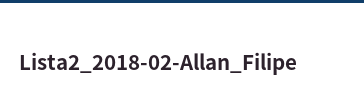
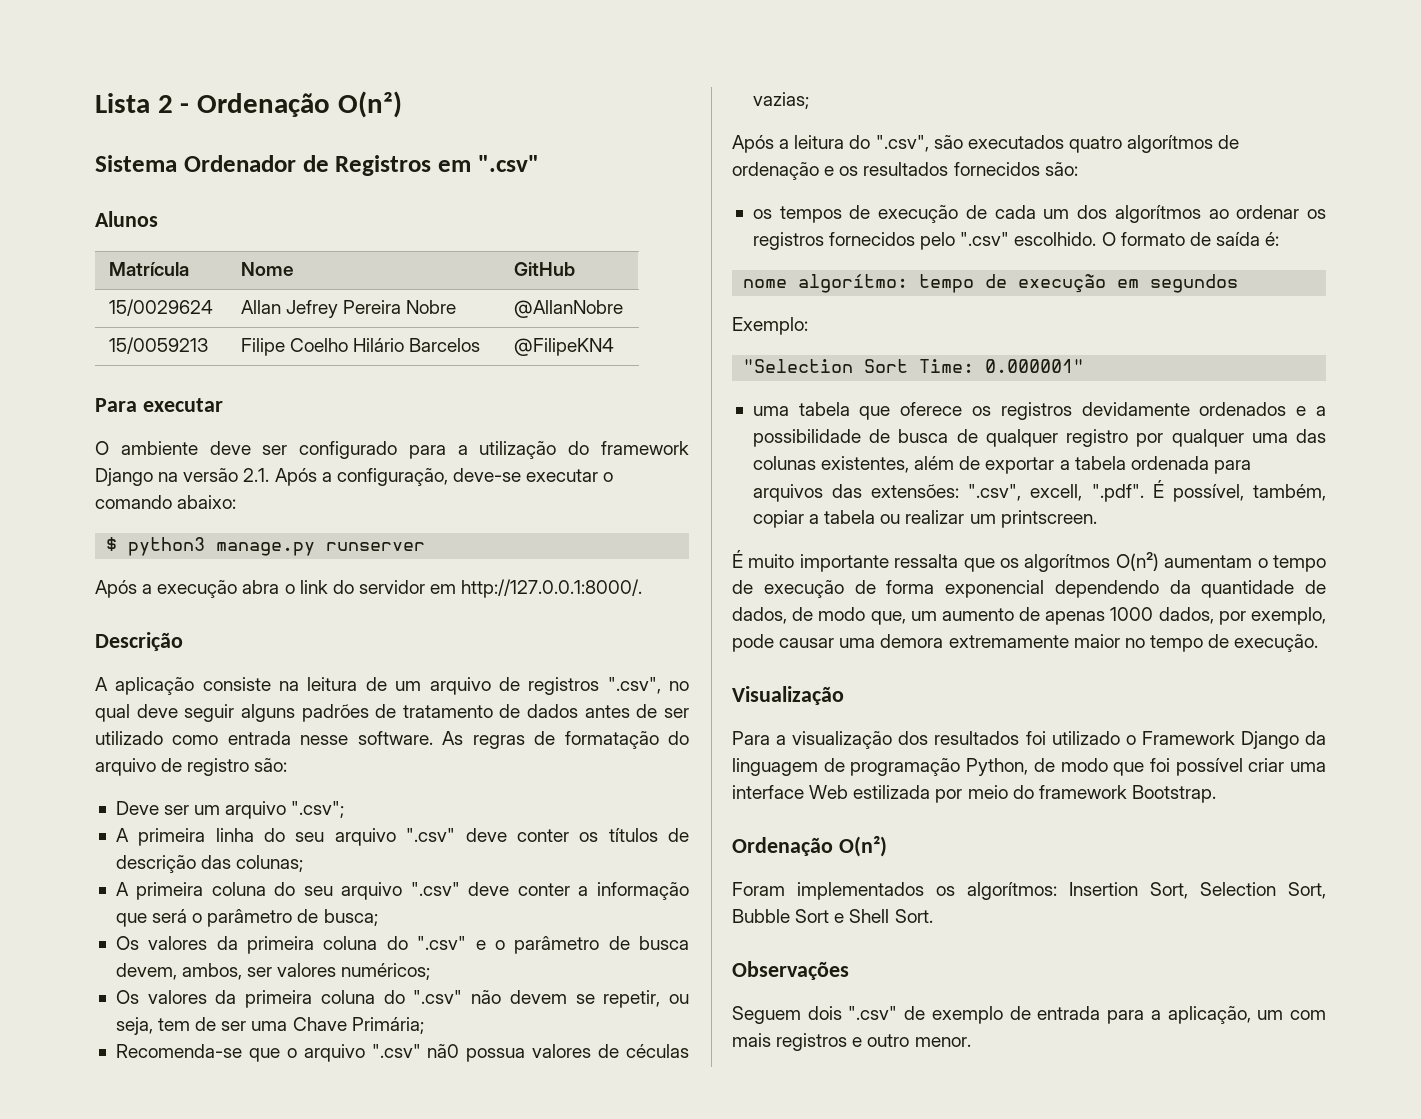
[19,52,297,75] Lista2_2018-02-Allan_Filipe -> [95,91,402,118] [95,155,539,176] [95,211,158,227] [108,262,189,276] [240,262,294,276] [513,262,575,276] [108,299,213,316] [240,300,457,318] [513,300,623,318] [108,337,208,354] [240,338,481,356] [513,338,614,356] [95,398,223,412] [95,441,689,459] [95,468,614,486] [95,495,237,509] [106,537,426,556] [95,579,643,598] [95,632,183,651] [95,677,690,695] [95,704,689,722] [95,731,690,749] [95,758,288,776] [115,801,345,819] [115,828,689,846] [115,855,304,873] [115,882,689,900] [115,909,378,927] [115,936,689,954] [115,963,431,980] [115,990,689,1008] [115,1017,424,1035] [115,1044,690,1062] [752,92,809,109] [732,135,1240,153] [732,162,1078,180] [752,205,1326,223] [752,232,1280,250] [743,274,1239,293] [732,317,808,335] [743,359,1085,373] [752,402,1326,420] [752,429,1326,447] [752,456,1251,474] [752,479,1326,502] [752,510,1097,528] [732,549,1326,572] [732,580,1326,598] [732,607,1326,625] [732,634,1319,652] [732,686,844,705] [732,731,1326,749] [732,758,1326,776] [732,785,1216,803] [732,835,887,857] [732,882,1326,900] [732,909,933,923] [732,961,849,980] [732,1006,1326,1024] [732,1033,971,1051] Lista 2 - Ordenação O(n²) // Sistema Ordenador de Registros em ".csv" // Alunos // Matrícula | Nome | GitHub // 15/0029624 | Allan Jefrey Pereira Nobre | @AllanNobre // 15/0059213 | Filipe Coelho Hilário Barcelos | @FilipeKN4 // Para executar // O ambiente deve ser configurado para a utilização do framework Django na versão 2.1. Após a configuração, deve-se executar o comando abaixo: // $ python3 manage.py runserver // Após a execução abra o link do servidor em http://127.0.0.1:8000/. // Descrição // A aplicação consiste na leitura de um arquivo de registros ".csv", no qual deve seguir alguns padrões de tratamento de dados antes de ser utilizado como entrada nesse software. As regras de formatação do arquivo de registro são: // Deve ser um arquivo ".csv"; // A primeira linha do seu arquivo ".csv" deve conter os títulos de descrição das colunas; // A primeira coluna do seu arquivo ".csv" deve conter a informação que será o parâmetro de busca; // Os valores da primeira coluna do ".csv" e o parâmetro de busca devem, ambos, ser valores numéricos; // Os valores da primeira coluna do ".csv" não devem se repetir, ou seja, tem de ser uma Chave Primária; // Recomenda-se que o arquivo ".csv" nã0 possua valores de céculas vazias; // Após a leitura do ".csv", são executados quatro algorítmos de ordenação e os resultados fornecidos são: // os tempos de execução de cada um dos algorítmos ao ordenar os registros fornecidos pelo ".csv" escolhido. O formato de saída é: // nome algorítmo: tempo de execução em segundos // Exemplo: // "Selection Sort Time: 0.000001" // uma tabela que oferece os registros devidamente ordenados e a possibilidade de busca de qualquer registro por qualquer uma das colunas existentes, além de exportar a tabela ordenada para arquivos das extensões: ".csv", excell, ".pdf". É possível, também, copiar a tabela ou realizar um printscreen. // É muito importante ressalta que os algorítmos O(n²) aumentam o tempo de execução de forma exponencial dependendo da quantidade de dados, de modo que, um aumento de apenas 1000 dados, por exemplo, pode causar uma demora extremamente maior no tempo de execução. // Visualização // Para a visualização dos resultados foi utilizado o Framework Django da linguagem de programação Python, de modo que foi possível criar uma interface Web estilizada por meio do framework Bootstrap. // Ordenação O(n²) // Foram implementados os algorítmos: Insertion Sort, Selection Sort, Bubble Sort e Shell Sort. // Observações // Seguem dois ".csv" de exemplo de entrada para a aplicação, um com mais registros e outro menor.

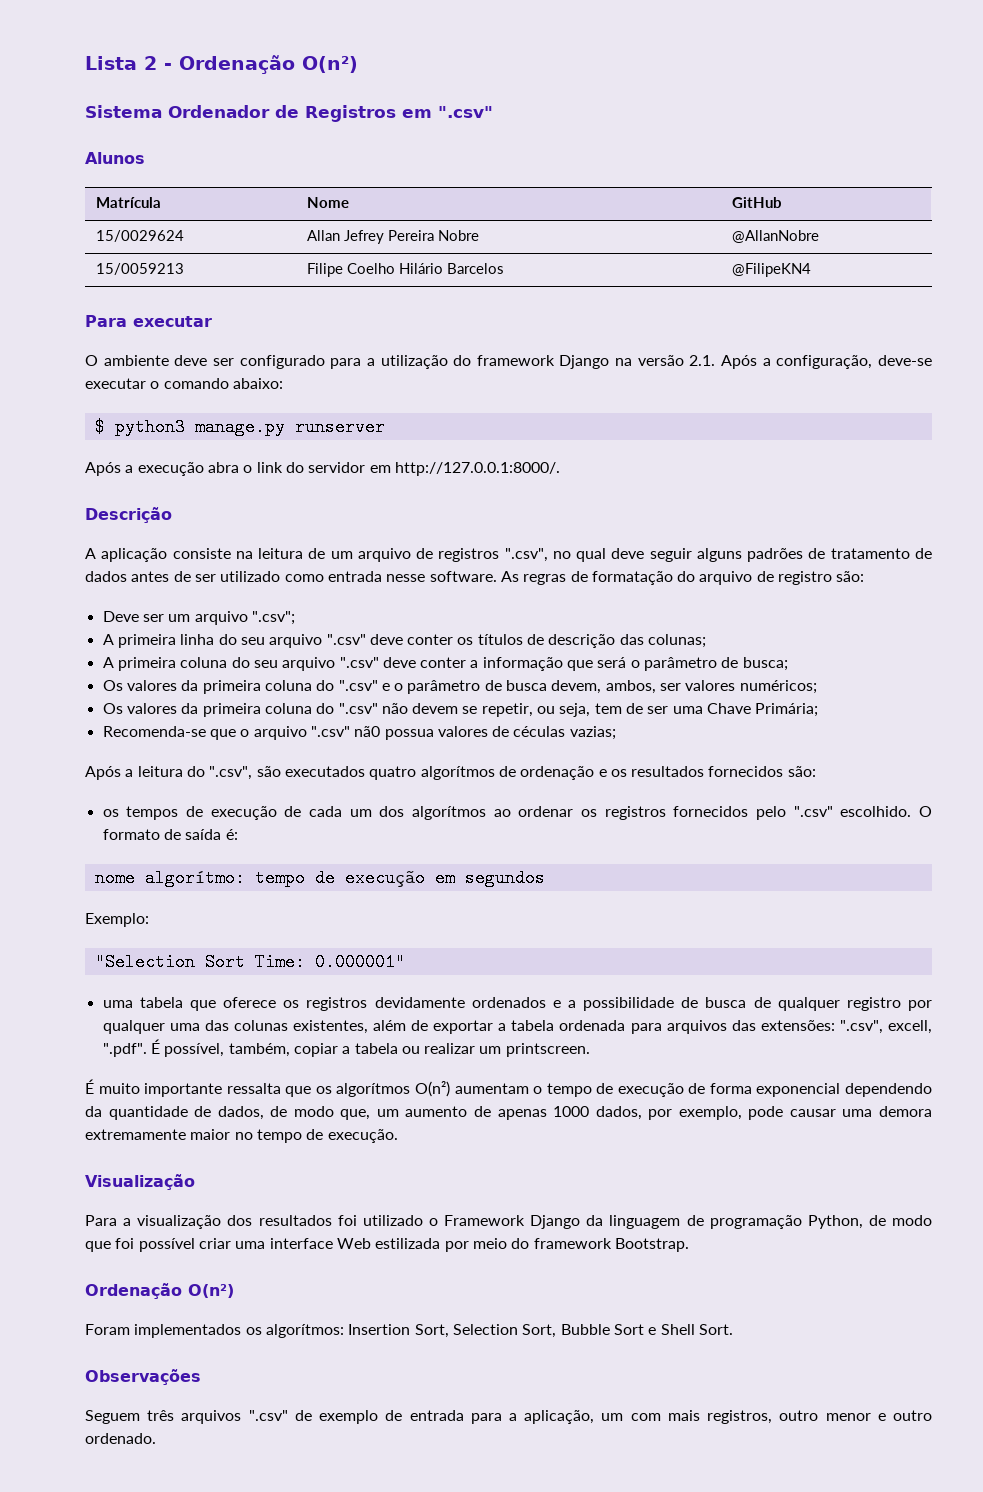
[807,1006,842,1020] dois -> [147,1410,242,1424] três arquivos
[776,1033,848,1051] registros -> [707,1410,871,1424] registros, outro menor
[914,1037,971,1047] menor. -> [85,1433,156,1444] ordenado.

